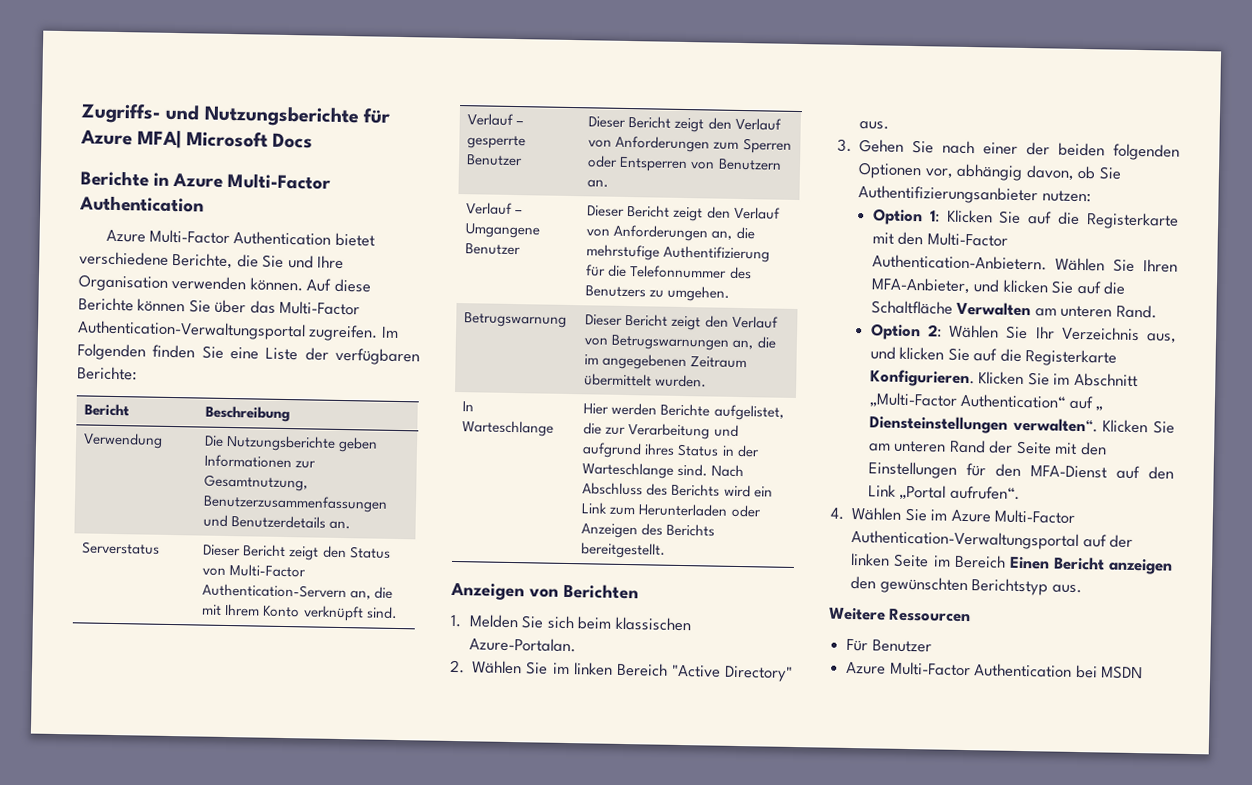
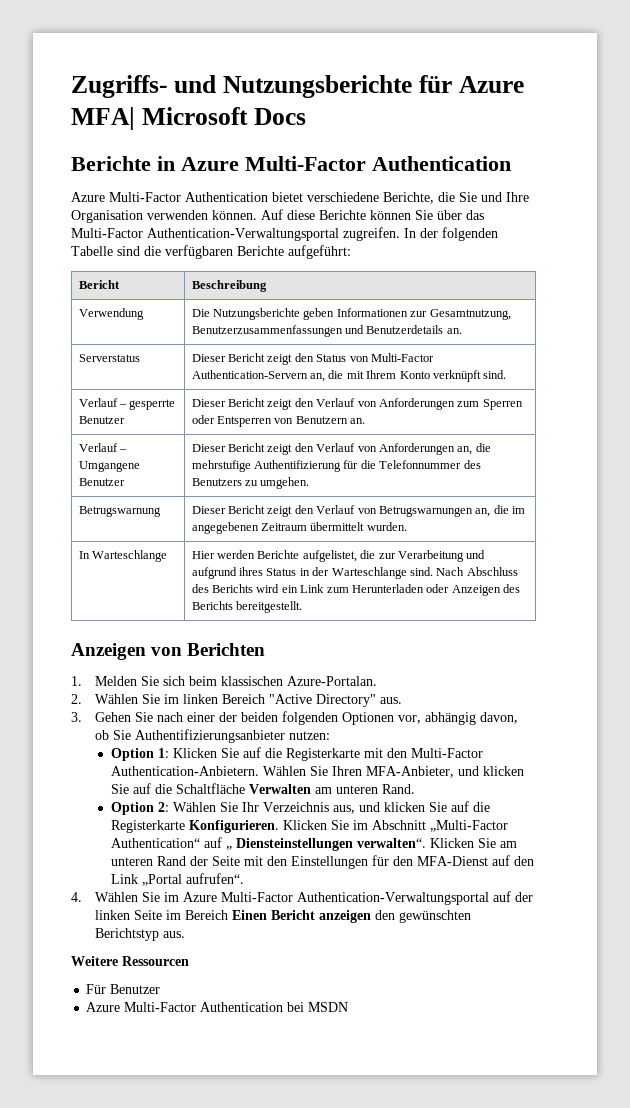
[380,326,399,338] [77,343,420,366] [77,366,137,381] Im Folgenden finden Sie eine Liste der verfügbaren Berichte: -> [404,227,498,241] [71,245,351,259] In der folgenden Tabelle sind die verfügbaren Berichte aufgeführt:

